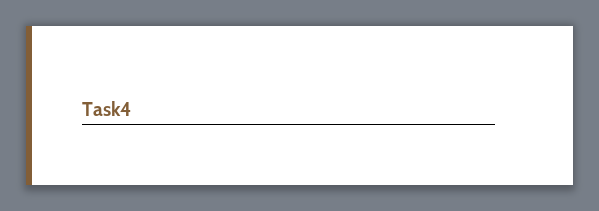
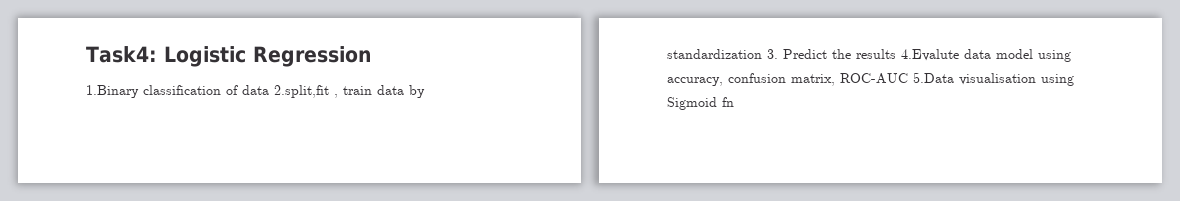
[82,101,131,116] Task4 -> [86,46,371,67] [86,85,425,98] [667,49,1071,62] [667,72,1074,86] [667,97,734,110] Task4: Logistic Regression // 1.Binary classification of data 2.split,fit , train data by standardization 3. Predict the results 4.Evalute data model using accuracy, confusion matrix, ROC-AUC 5.Data visualisation using Sigmoid fn

